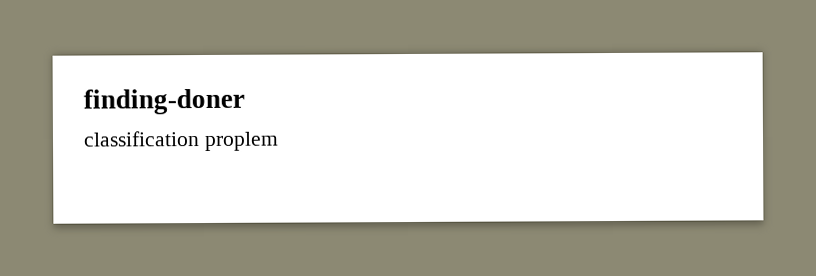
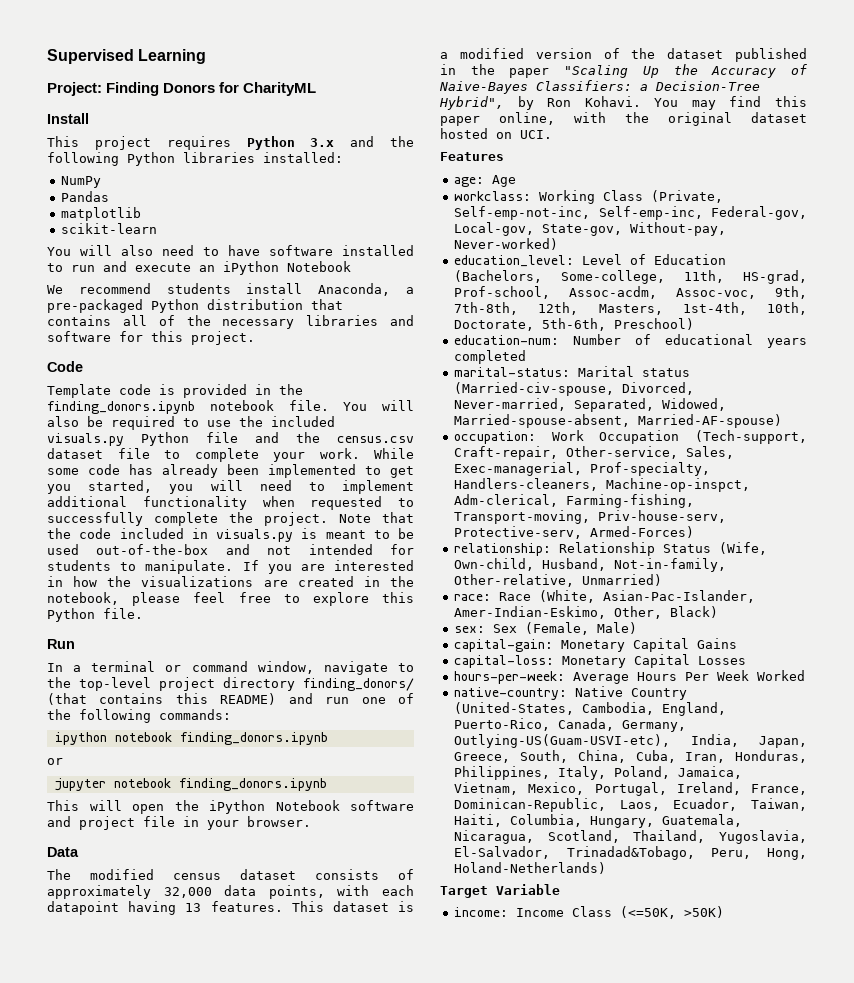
[83,88,245,115] [83,131,279,151] finding-doner // classification proplem -> [47,49,207,64] [47,82,317,96] [47,113,89,124] [47,136,414,150] [47,152,343,166] [61,176,102,188] [61,191,110,202] [61,207,142,221] [61,223,158,234] [47,245,414,256] [47,261,351,275] [47,283,414,296] [47,299,343,313] [47,315,414,329] [47,331,255,345] [47,361,83,372] [47,384,303,398] [47,400,414,414] [47,416,335,430] [47,432,414,446] [47,448,414,462] [47,464,414,478] [47,480,414,494] [47,496,414,510] [47,512,414,526] [47,528,414,542] [47,544,414,555] [47,560,414,574] [47,576,414,587] [47,592,414,606] [47,608,143,622] [47,639,75,649] [47,661,414,675] [47,677,414,691] [47,693,414,705] [47,709,231,723] [54,732,328,745] [47,758,63,765] [54,778,327,791] [47,800,414,814] [47,816,311,830] [47,847,79,857] [47,869,414,880] [47,885,414,899] [47,901,414,915] [440,48,807,62] [440,64,807,78] [439,80,760,94] [439,96,807,110] [440,112,807,126] [440,128,552,139] [440,152,504,161] [454,175,517,187] [454,190,724,204] [454,206,807,220] [454,222,727,236] [454,238,559,250] [454,254,727,267] [454,270,807,284] [454,286,807,299] [454,302,807,315] [454,318,695,331] [454,334,807,348] [454,350,527,364] [454,366,691,377] [454,382,695,396] [454,398,727,412] [454,414,783,428] [454,430,807,444] [454,446,735,460] [454,462,711,476] [454,478,751,492] [454,494,695,508] [454,510,727,524] [454,526,695,539] [454,542,768,556] [454,558,727,572] [454,574,663,587] [454,590,756,603] [454,606,719,619] [454,622,638,635] [454,638,738,652] [454,654,747,668] [454,670,806,684] [454,686,688,700] [454,702,727,716] [454,718,687,732] [454,734,807,748] [454,750,807,763] [454,766,743,780] [454,782,807,796] [454,798,807,812] [454,814,743,828] [454,830,807,844] [454,846,807,860] [454,862,607,874] [440,884,560,898] [454,906,725,919] Supervised Learning // Project: Finding Donors for CharityML // Install // This project requires Python 3.x and the following Python libraries installed: // NumPy // Pandas // matplotlib // scikit-learn // You will also need to have software installed to run and execute an iPython Notebook // We recommend students install Anaconda, a pre-packaged Python distribution that contains all of the necessary libraries and software for this project. // Code // Template code is provided in the finding_donors.ipynb notebook file. You will also be required to use the included visuals.py Python file and the census.csv dataset file to complete your work. While some code has already been implemented to get you started, you will need to implement additional functionality when requested to successfully complete the project. Note that the code included in visuals.py is meant to be used out-of-the-box and not intended for students to manipulate. If you are interested in how the visualizations are created in the notebook, please feel free to explore this Python file. // Run // In a terminal or command window, navigate to the top-level project directory finding_donors/ (that contains this README) and run one of the following commands: // ipython notebook finding_donors.ipynb // or // jupyter notebook finding_donors.ipynb // This will open the iPython Notebook software and project file in your browser. // Data // The modified census dataset consists of approximately 32,000 data points, with each datapoint having 13 features. This dataset is a modified version of the dataset published in the paper "Scaling Up the Accuracy of Naive-Bayes Classifiers: a Decision-Tree Hybrid", by Ron Kohavi. You may find this paper online, with the original dataset hosted on UCI. // Features // age: Age // workclass: Working Class (Private, Self-emp-not-inc, Self-emp-inc, Federal-gov, Local-gov, State-gov, Without-pay, Never-worked) // education_level: Level of Education (Bachelors, Some-college, 11th, HS-grad, Prof-school, Assoc-acdm, Assoc-voc, 9th, 7th-8th, 12th, Masters, 1st-4th, 10th, Doctorate, 5th-6th, Preschool) // education-num: Number of educational years completed // marital-status: Marital status (Married-civ-spouse, Divorced, Never-married, Separated, Widowed, Married-spouse-absent, Married-AF-spouse) // occupation: Work Occupation (Tech-support, Craft-repair, Other-service, Sales, Exec-managerial, Prof-specialty, Handlers-cleaners, Machine-op-inspct, Adm-clerical, Farming-fishing, Transport-moving, Priv-house-serv, Protective-serv, Armed-Forces) // relationship: Relationship Status (Wife, Own-child, Husband, Not-in-family, Other-relative, Unmarried) // race: Race (White, Asian-Pac-Islander, Amer-Indian-Eskimo, Other, Black) // sex: Sex (Female, Male) // capital-gain: Monetary Capital Gains // capital-loss: Monetary Capital Losses // hours-per-week: Average Hours Per Week Worked // native-country: Native Country (United-States, Cambodia, England, Puerto-Rico, Canada, Germany, Outlying-US(Guam-USVI-etc), India, Japan, Greece, South, China, Cuba, Iran, Honduras, Philippines, Italy, Poland, Jamaica, Vietnam, Mexico, Portugal, Ireland, France, Dominican-Republic, Laos, Ecuador, Taiwan, Haiti, Columbia, Hungary, Guatemala, Nicaragua, Scotland, Thailand, Yugoslavia, El-Salvador, Trinadad&Tobago, Peru, Hong, Holand-Netherlands) // Target Variable // income: Income Class (<=50K, >50K)

